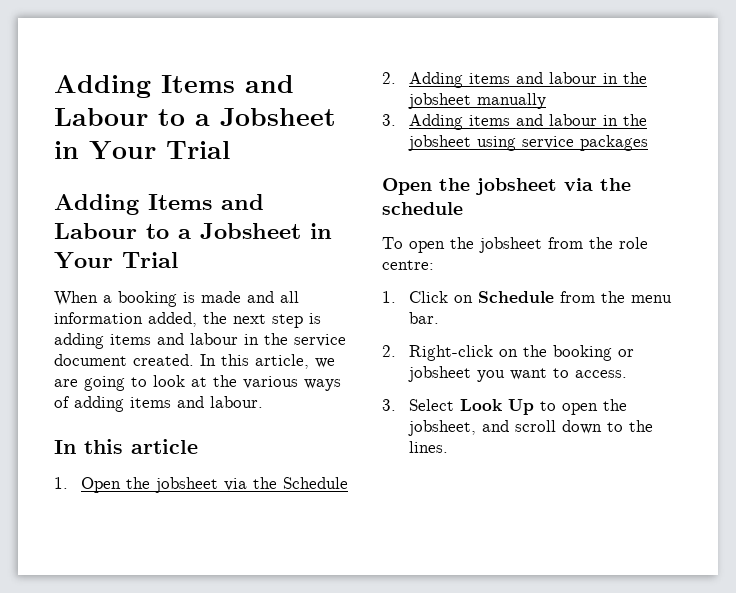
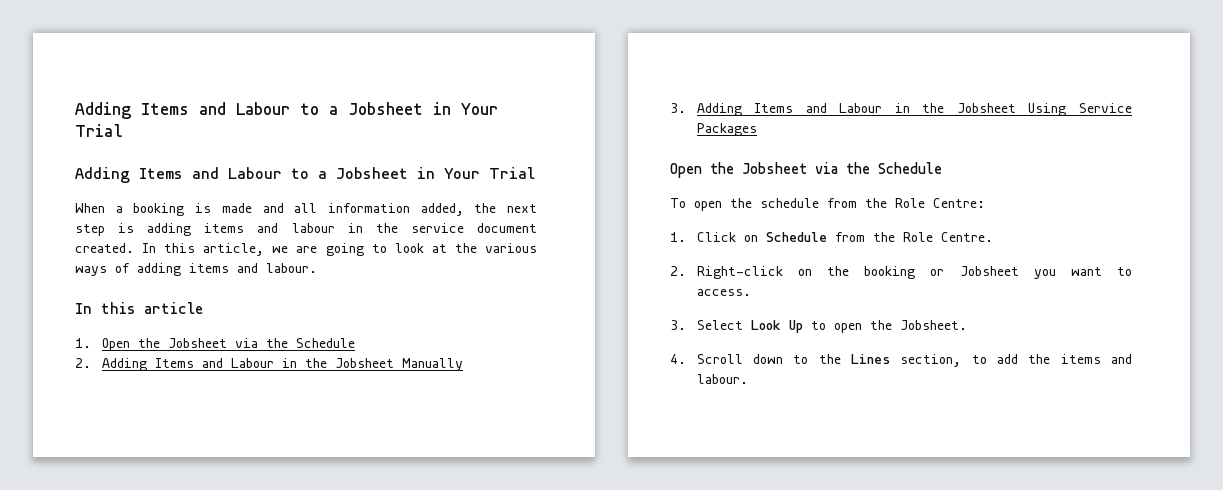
[154,477,218,493] jobsheet -> [167,338,227,348] Jobsheet
[468,72,647,84] [407,93,546,109] [382,114,647,130] [407,135,648,151] [382,178,631,195] [382,202,463,215] items and labour in the jobsheet manually // 3. Adding items and labour in the jobsheet using service packages // Open the jobsheet via the schedule -> [154,358,463,371] [670,103,1132,116] [696,123,757,136] [670,162,942,178] Items and Labour in the Jobsheet Manually // 3. Adding Items and Labour in the Jobsheet Using Service Packages // Open the Jobsheet via the Schedule
[479,237,648,253] [382,260,434,270] jobsheet from the role centre: -> [760,198,985,208] schedule from the Role Centre:
[630,295,672,303] [408,312,439,324] menu bar. -> [902,232,993,242] Role Centre.
[407,366,471,382] jobsheet -> [959,266,1019,276] Jobsheet
[407,420,653,436] [408,441,448,453] jobsheet, and scroll down to the lines. -> [899,320,967,330] [670,354,1132,367] [696,374,748,384] Jobsheet. // 4. Scroll down to the Lines section, to add the items and labour.

